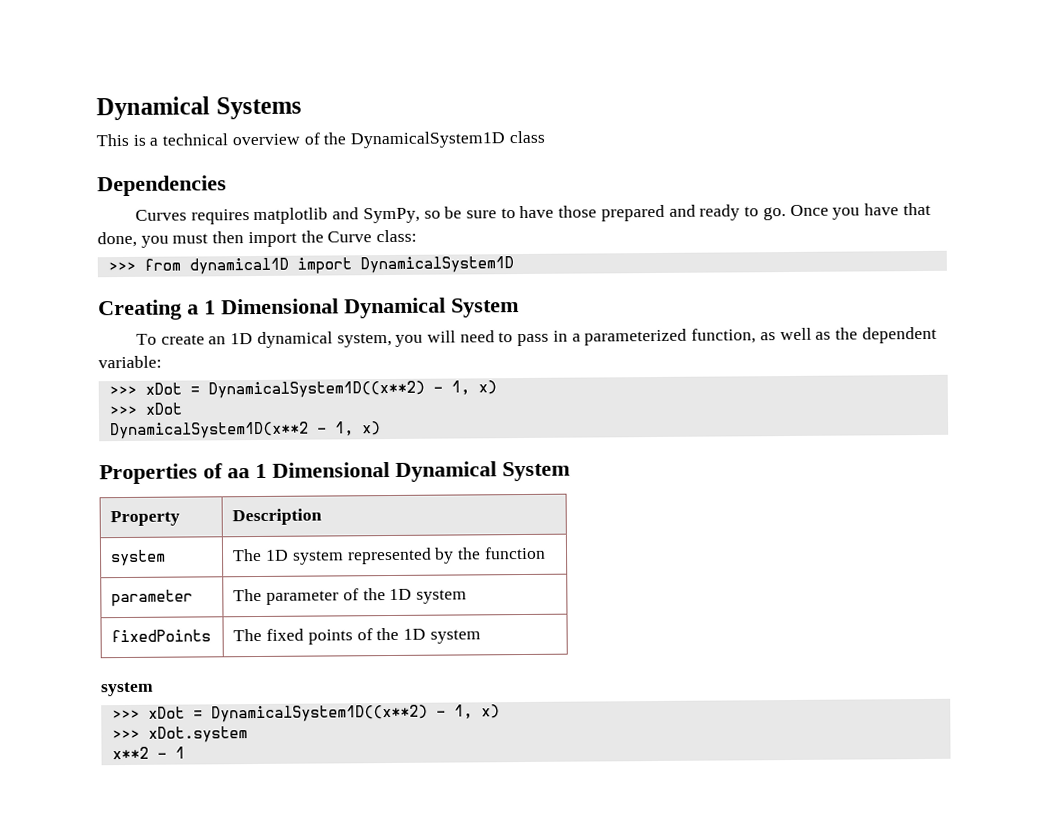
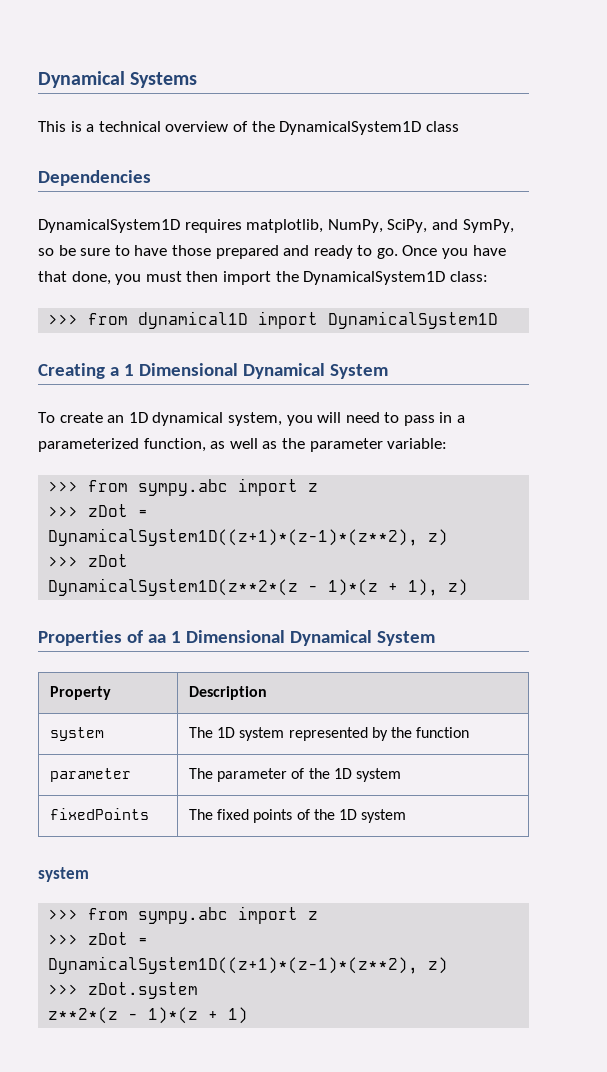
[134,207,329,225] Curves requires matplotlib -> [38,219,428,233] DynamicalSystem1D requires matplotlib, NumPy, SciPy,
[327,231,373,243] Curve -> [303,271,446,285] DynamicalSystem1D
[861,326,937,344] dependent -> [309,438,383,452] parameter
[144,380,497,399] [108,402,182,416] [109,421,381,440] xDot = DynamicalSystem1D((x**2) - 1, x) // >>> xDot // DynamicalSystem1D(x**2 - 1, x) -> [88,478,319,496] [48,504,149,517] [48,528,449,546] [48,554,129,567] [48,578,469,596] from sympy.abc import z // >>> zDot = DynamicalSystem1D((z+1)*(z-1)*(z**2), z) // >>> zDot // DynamicalSystem1D(z**2*(z - 1)*(z + 1), z)
[147,704,500,723] [111,726,248,743] [111,746,185,760] xDot = DynamicalSystem1D((x**2) - 1, x) // >>> xDot.system // x**2 - 1 -> [88,906,319,924] [48,932,149,945] [48,956,449,974] [48,982,199,999] [48,1007,249,1024] from sympy.abc import z // >>> zDot = DynamicalSystem1D((z+1)*(z-1)*(z**2), z) // >>> zDot.system // z**2*(z - 1)*(z + 1)

